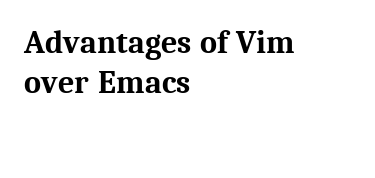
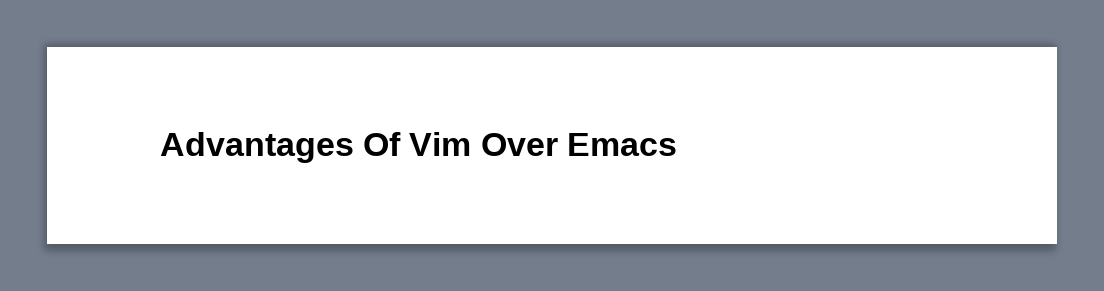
[199,30,296,53] [24,76,89,93] of Vim over -> [363,132,558,156] Of Vim Over

